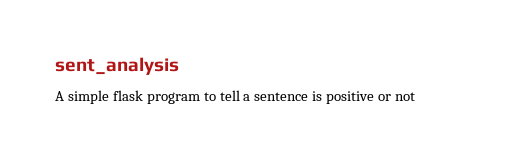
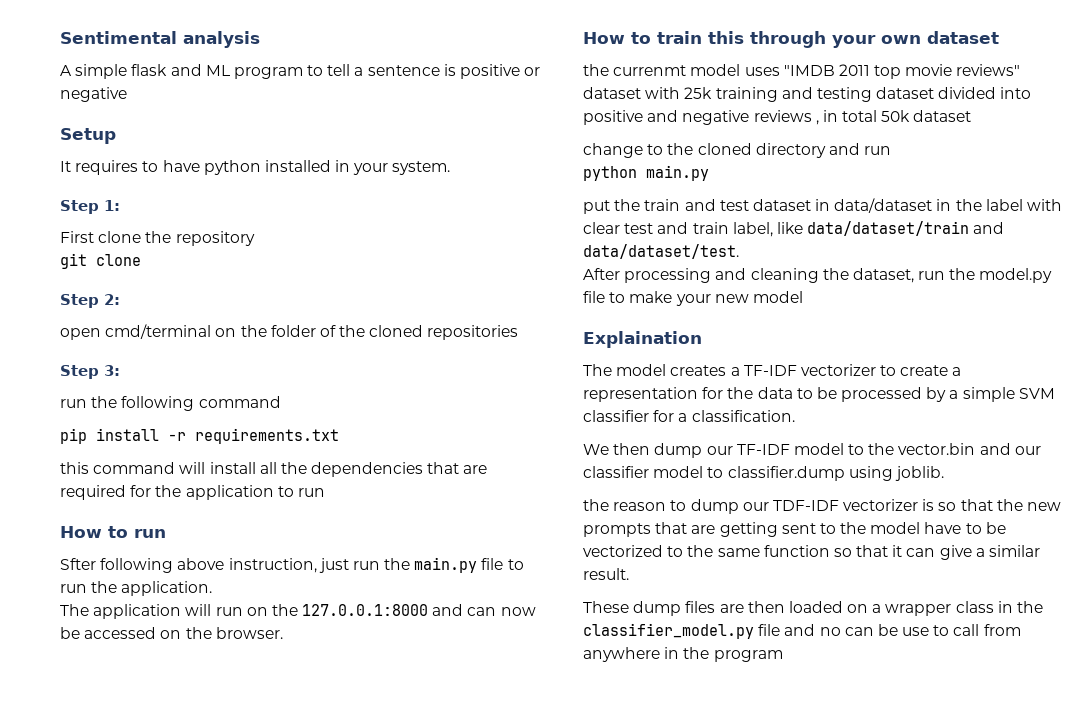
[55,57,179,75] sent_analysis -> [60,31,260,48] Sentimental analysis
(143, 95) none -> [170,64,230,76] and ML
[395,92,416,101] not -> [60,87,127,102] [60,128,116,144] [60,160,451,175] [60,200,120,214] [60,231,255,246] [60,253,141,269] [60,294,120,308] [60,324,519,340] [60,365,120,379] [60,396,281,411] [60,428,339,444] [60,462,488,477] [60,485,325,500] [60,526,166,538] [60,557,524,573] [60,581,213,596] [60,604,536,619] [60,627,283,639] [583,31,999,48] [583,64,1021,79] [583,87,1032,102] [583,110,972,125] [583,143,892,158] [583,165,709,181] [583,198,1063,214] [583,221,1005,237] [583,244,739,259] [583,268,1053,283] [583,291,803,306] [583,331,702,348] [583,364,962,376] [583,387,1055,402] [583,410,795,422] [583,443,1041,458] [583,466,944,481] [583,499,1062,514] [583,522,1006,537] [583,545,1041,560] [583,568,629,580] [583,601,1044,616] [583,623,1021,639] [583,647,783,662] negative // Setup // It requires to have python installed in your system. // Step 1: // First clone the repository // git clone // Step 2: // open cmd/terminal on the folder of the cloned repositories // Step 3: // run the following command // pip install -r requirements.txt // this command will install all the dependencies that are required for the application to run // How to run // Sfter following above instruction, just run the main.py file to run the application. // The application will run on the 127.0.0.1:8000 and can now be accessed on the browser. // How to train this through your own dataset // the currenmt model uses "IMDB 2011 top movie reviews" dataset with 25k training and testing dataset divided into positive and negative reviews , in total 50k dataset // change to the cloned directory and run // python main.py // put the train and test dataset in data/dataset in the label with clear test and train label, like data/dataset/train and data/dataset/test. // After processing and cleaning the dataset, run the model.py file to make your new model // Explaination // The model creates a TF-IDF vectorizer to create a representation for the data to be processed by a simple SVM classifier for a classification. // We then dump our TF-IDF model to the vector.bin and our classifier model to classifier.dump using joblib. // the reason to dump our TDF-IDF vectorizer is so that the new prompts that are getting sent to the model have to be vectorized to the same function so that it can give a similar result. // These dump files are then loaded on a wrapper class in the classifier_model.py file and no can be use to call from anywhere in the program

